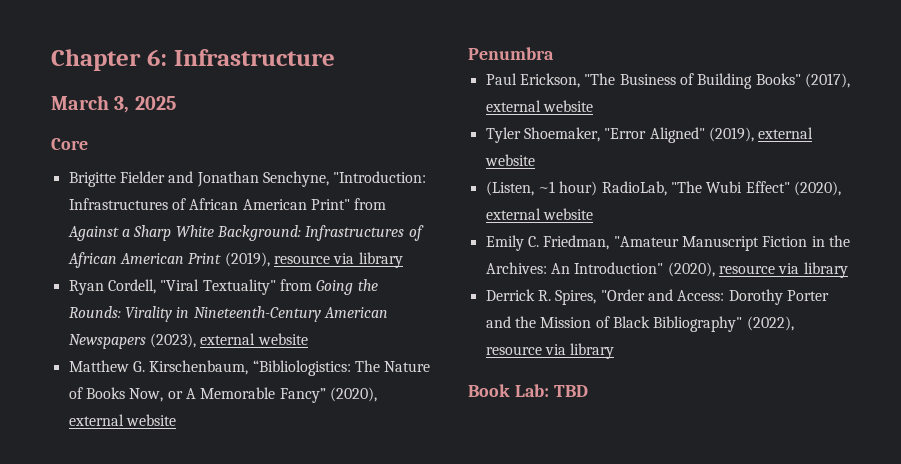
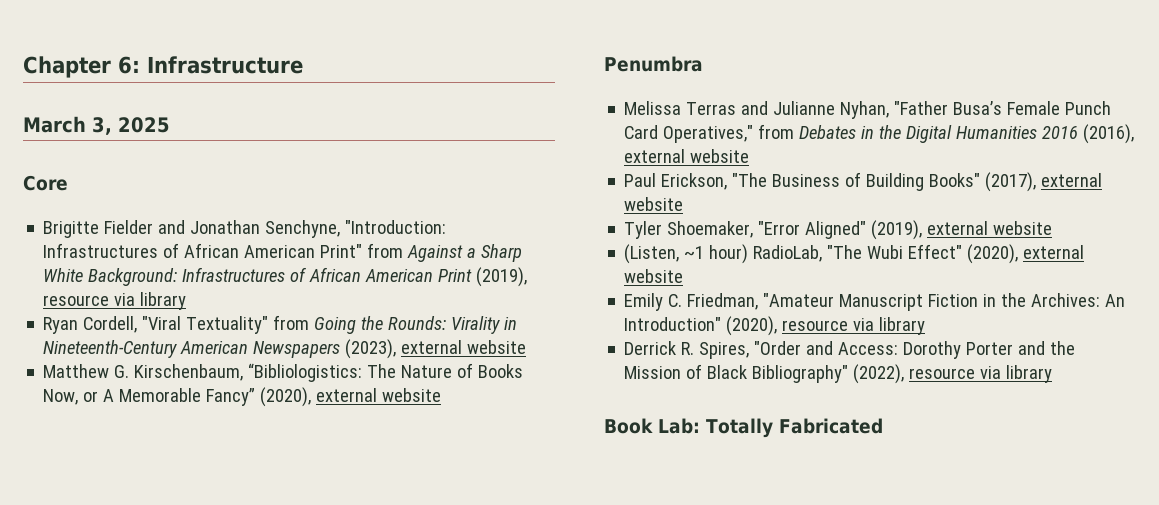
(554, 53) none -> [624,101,1112,119] [624,124,1135,144] [624,149,750,163] // Melissa Terras and Julianne Nyhan, "Father Busa’s Female Punch Card Operatives," from Debates in the Digital Humanities 2016 (2016), external website
[553,385,588,397] TBD -> [706,418,883,438] Totally Fabricated

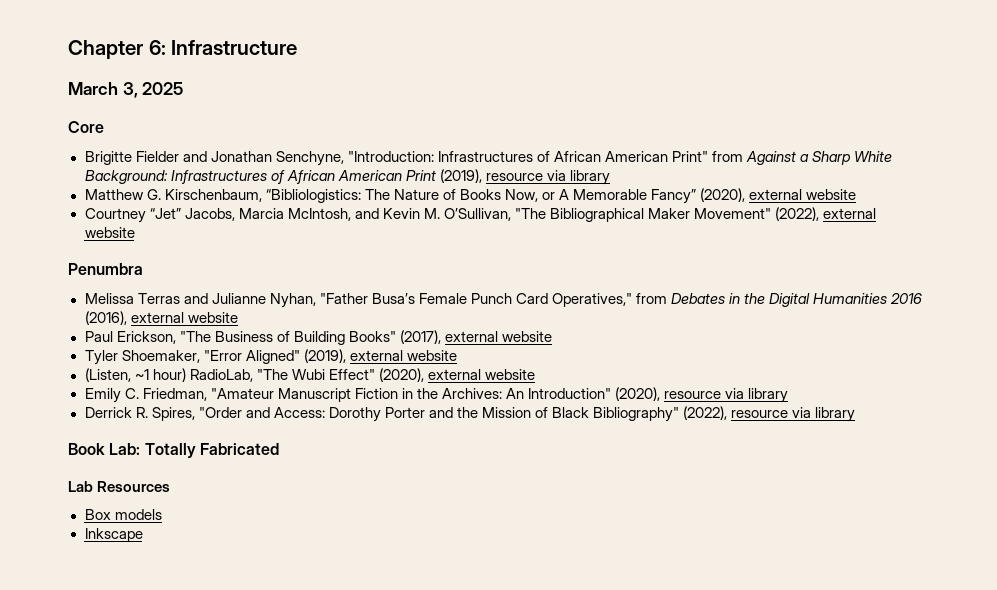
[43,315,518,334] [43,339,527,359] // Ryan Cordell, "Viral Textuality" from Going the Rounds: Virality in Nineteenth-Century American Newspapers (2023), external website -> (610, 177) none
(442, 395) none -> [84,207,877,223] [84,227,135,238] // Courtney “Jet” Jacobs, Marcia McIntosh, and Kevin M. O’Sullivan, "The Bibliographical Maker Movement" (2022), external website
(883, 426) none -> [68,481,171,492] [84,509,162,520] [84,528,143,542] // Lab Resources // Box models // Inkscape

